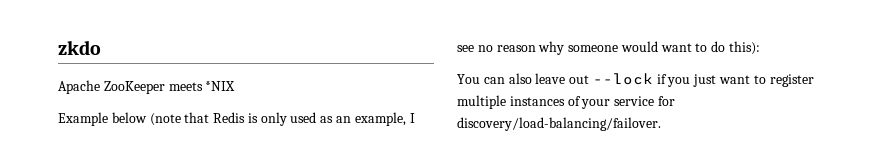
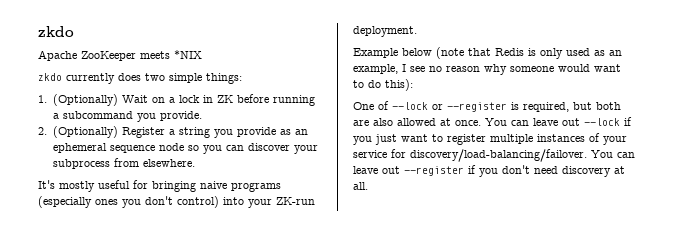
(236, 86) none -> [38,73,242,84] [38,94,315,106] [52,111,202,122] [38,126,308,138] [52,143,318,154] [52,158,195,169] [38,180,281,192] [38,196,315,208] [353,26,417,37] // zkdo currently does two simple things: // 1. (Optionally) Wait on a lock in ZK before running a subcommand you provide. // 2. (Optionally) Register a string you provide as an ephemeral sequence node so you can discover your subprocess from elsewhere. // It's mostly useful for bringing naive programs (especially ones you don't control) into your ZK-run deployment.
[457,73,532,84] You can also -> [353,101,621,112] [353,118,529,126] One of --lock or --register is required, but both are also allowed at once. You can
(661, 124) none -> [591,150,635,158] [353,165,625,177] [353,182,368,190] You can leave out --register if you don't need discovery at all.

